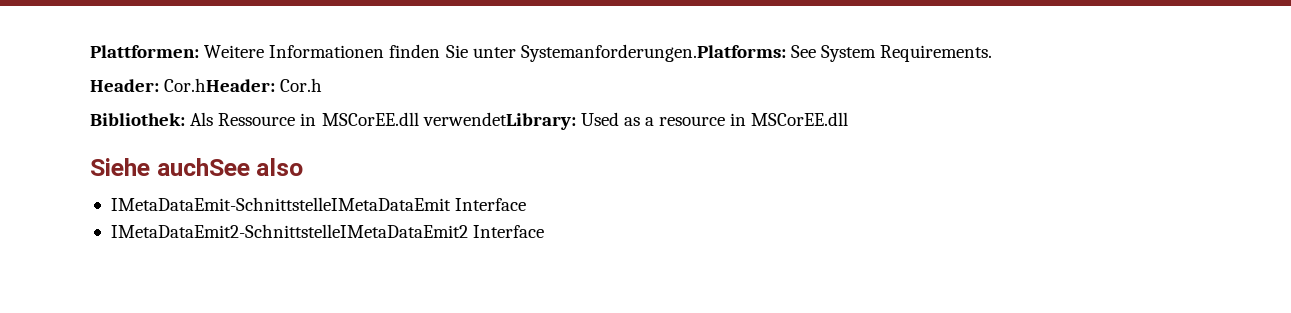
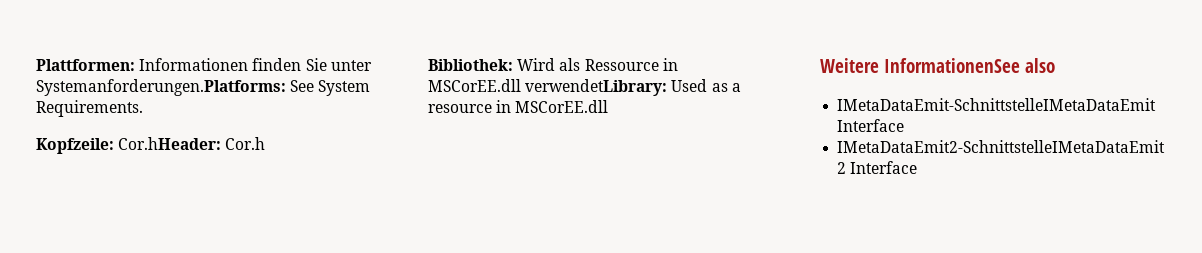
[204,45,265,58] Weitere -> (135, 65) none
[90,79,159,92] Header: -> [36,138,114,154] Kopfzeile:
[190,112,214,126] Als -> [517,58,581,71] Wird als
[90,158,250,176] Siehe auchSee -> [820,58,1020,73] Weitere InformationenSee

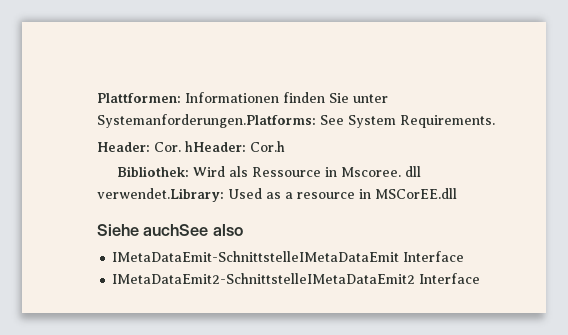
[36,137,222,154] Kopfzeile: Cor.hHeader: -> [97,141,246,152] Header: Cor. hHeader:
[428,79,668,96] MSCorEE.dll verwendetLibrary: -> [341,166,422,177] [97,188,224,202] Mscoree. dll verwendet.Library:
[820,58,1020,73] Weitere InformationenSee -> [97,224,209,236] Siehe auchSee

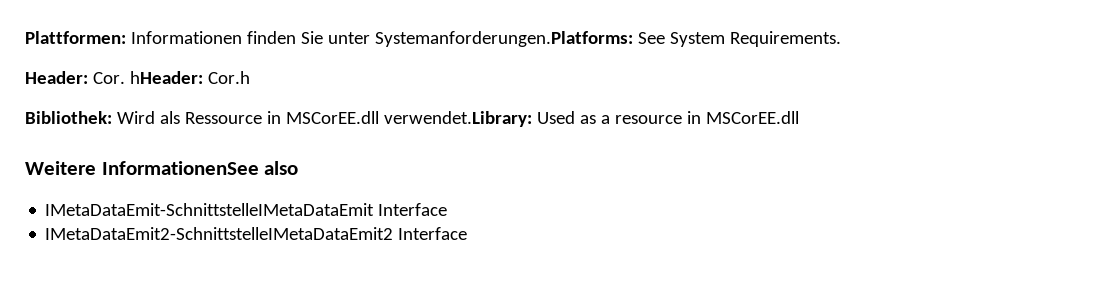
[341,166,422,177] Mscoree. dll -> [285,111,379,124] MSCorEE.dll
[97,224,209,236] Siehe auchSee -> [25,161,259,175] Weitere InformationenSee

